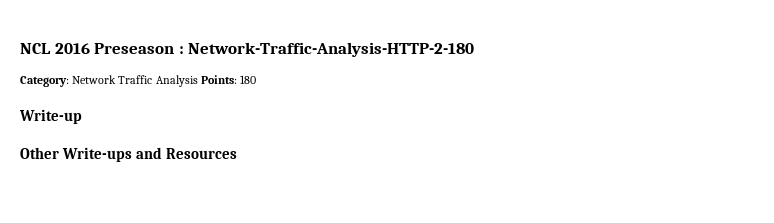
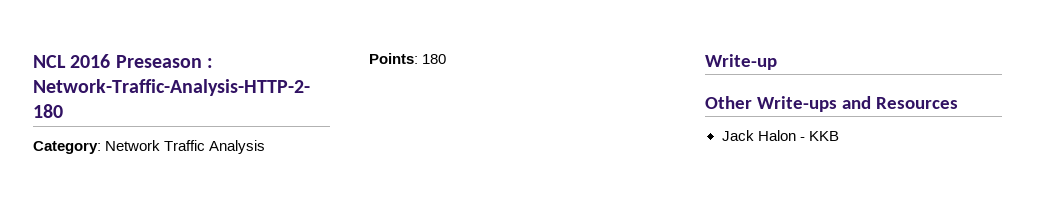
(198, 81) none -> (266, 147) //
(238, 153) none -> [721,130,839,141] // Jack Halon - KKB

